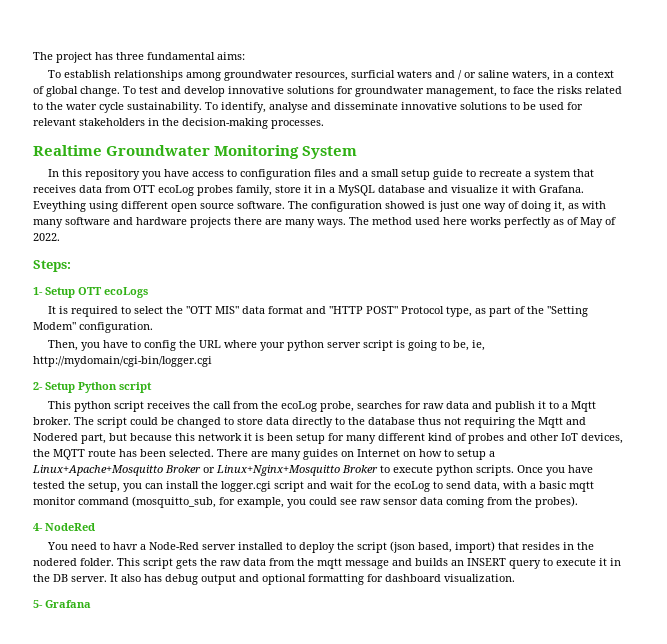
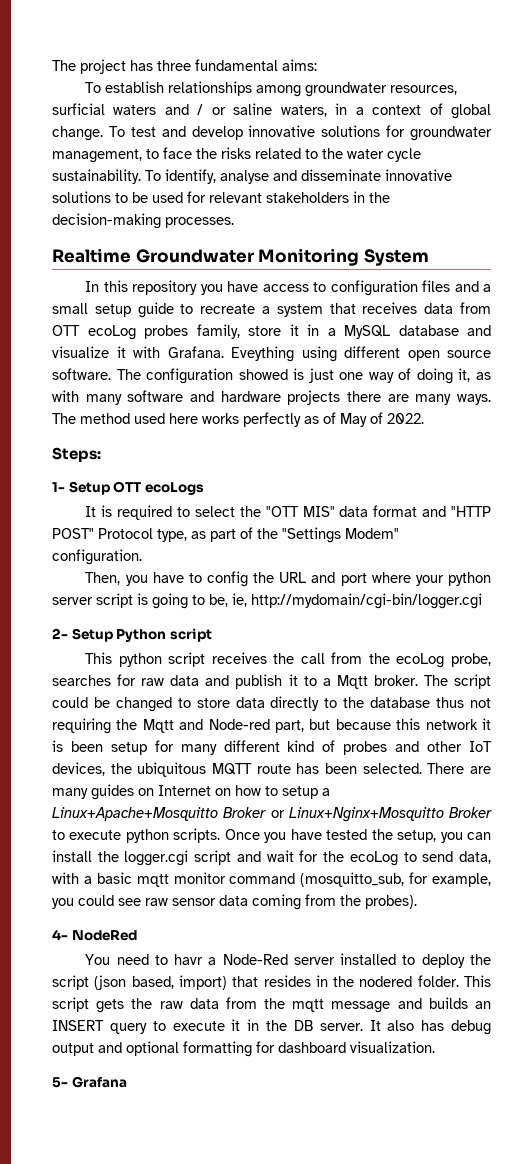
[546,306,588,317] "Setting -> [282,527,341,543] "Settings
(221, 344) none -> [311,572,367,586] and port
[33,433,78,441] Nodered -> [208,719,270,730] Node-red
(50, 453) none -> [137,762,207,777] ubiquitous

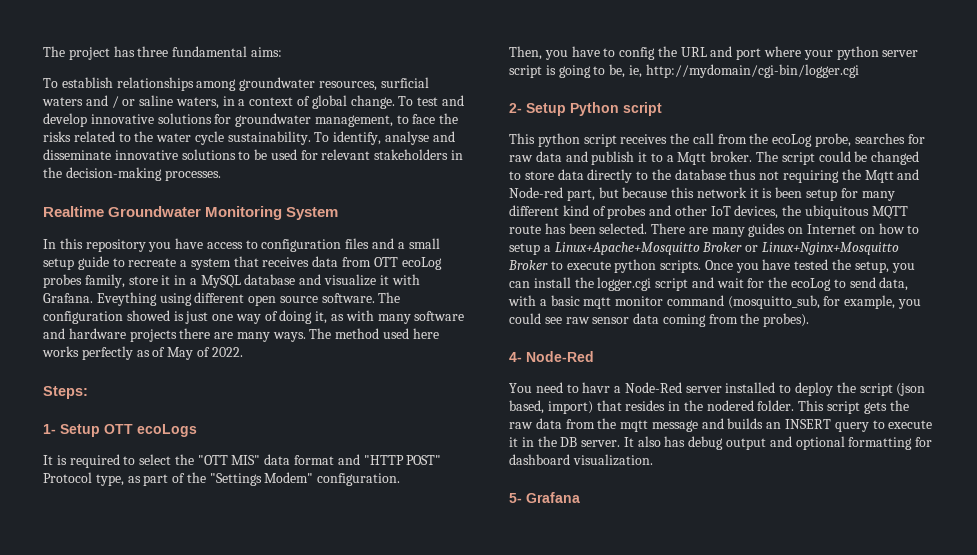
[71,930,137,941] NodeRed -> [526,351,594,362] Node-Red

